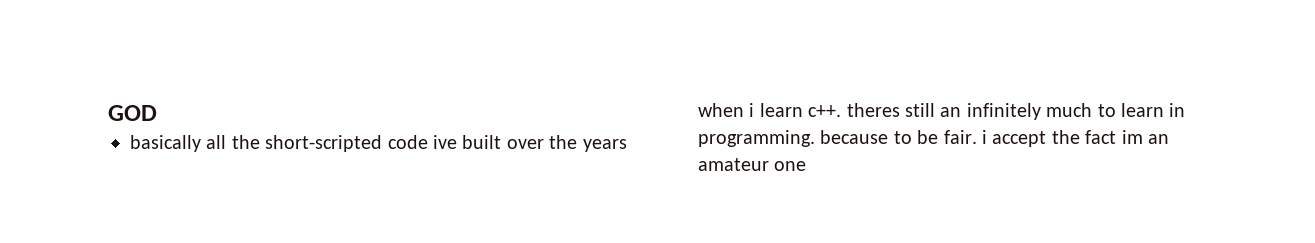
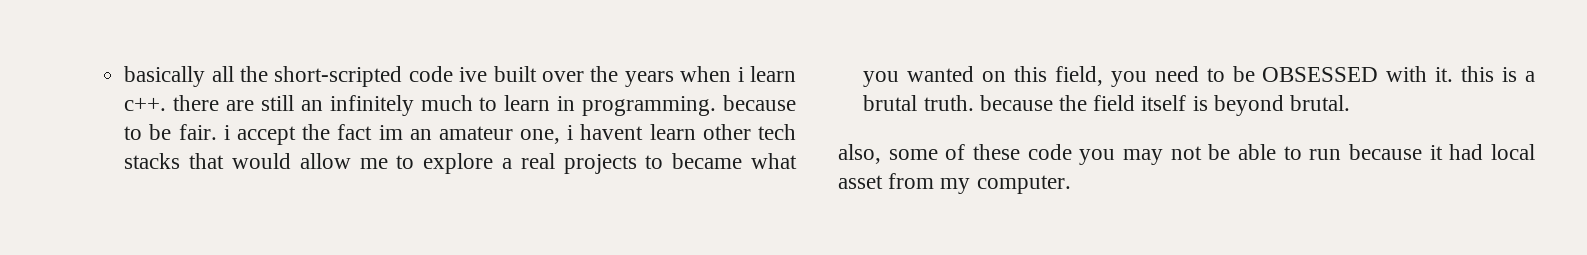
[108,105,157,121] GOD // -> (124, 76) none
[846,103,900,117] theres -> [173,95,255,111] there are
[774,161,807,171] one -> [520,124,796,144] [124,153,798,174] [863,66,1535,87] [863,95,1350,116] [838,144,1535,165] [838,173,1071,194] one, i havent learn other tech stacks that would allow me to explore a real projects to became what you wanted on this field, you need to be OBSESSED with it. this is a brutal truth. because the field itself is beyond brutal. // also, some of these code you may not be able to run because it had local asset from my computer.

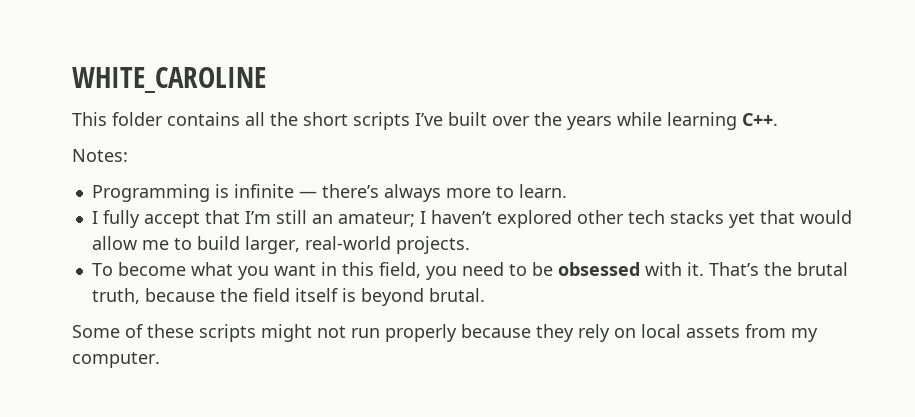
[124,66,796,87] [124,95,796,116] [124,124,696,145] basically all the short-scripted code ive built over the years when i learn c++. there are still an infinitely much to learn in programming. because to be fair. i accept the fact im an amateur one, i havent learn -> [72,67,266,93] [72,112,778,130] [72,149,128,162] [91,184,567,202] [91,210,572,228] WHITE_CAROLINE // This folder contains all the short scripts I’ve built over the years while learning C++. // Notes: // Programming is infinite — there’s always more to learn. // I fully accept that I’m still an amateur; I haven’t explored
(181, 161) none -> [728,212,755,228] yet
[423,153,798,174] [863,66,1007,87] explore a real projects to became what you wanted on -> [196,236,470,254] [91,262,337,280] build larger, real-world projects. // To become what you want in
[1262,67,1379,82] OBSESSED -> [557,262,640,276] obsessed
[1461,66,1535,82] [863,95,974,111] this is a brutal truth. -> [708,262,848,276] [91,288,140,304] That’s the brutal truth,
[838,144,1535,165] [838,175,883,189] also, some of these code you may not be able to run because it had local asset -> [72,324,740,342] Some of these scripts might not run properly because they rely on local assets

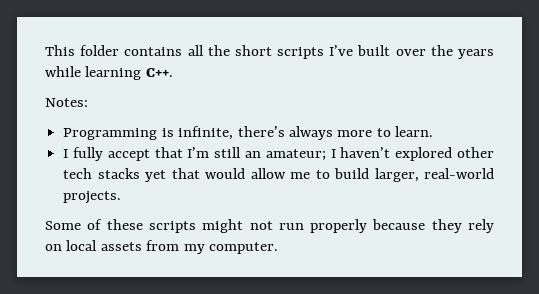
[72,67,266,93] WHITE_CAROLINE // -> (45, 50) none
[233,184,317,198] infinite — -> [178,126,234,140] infinite,
[91,262,848,280] [91,288,485,306] // To become what you want in this field, you need to be obsessed with it. That’s the brutal truth, because the field itself is beyond brutal. -> (122, 197) none

